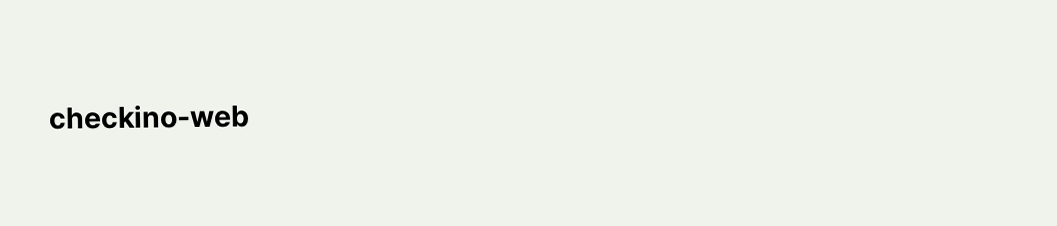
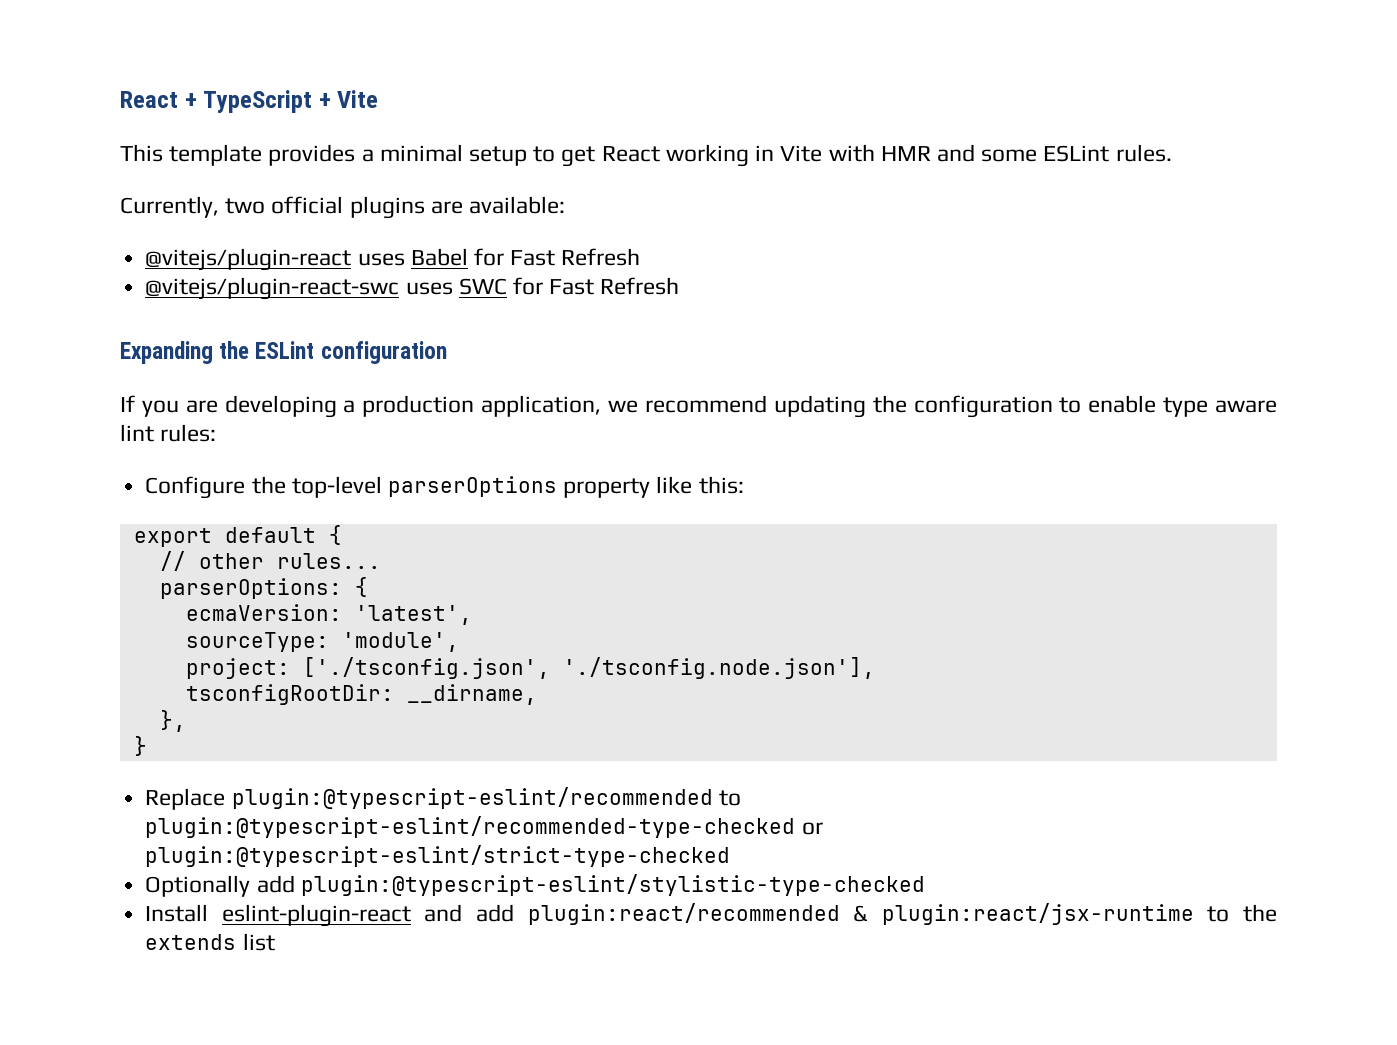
[48,103,250,130] checkino-web -> [120,90,379,113] [120,144,1172,167] [120,196,566,219] [145,248,641,271] [145,277,680,300] [120,341,447,364] [120,395,1277,418] [120,424,217,442] [145,476,744,499] [133,525,342,547] [159,551,381,571] [159,577,368,599] [185,604,472,625] [185,632,459,652] [185,657,875,679] [185,684,537,705] [159,710,186,732] [133,736,147,756] [145,787,741,810] [145,816,823,838] [145,845,731,867] [145,874,925,897] [145,903,1277,927] [145,933,275,951] React + TypeScript + Vite // This template provides a minimal setup to get React working in Vite with HMR and some ESLint rules. // Currently, two official plugins are available: // @vitejs/plugin-react uses Babel for Fast Refresh // @vitejs/plugin-react-swc uses SWC for Fast Refresh // Expanding the ESLint configuration // If you are developing a production application, we recommend updating the configuration to enable type aware lint rules: // Configure the top-level parserOptions property like this: // export default { // // other rules... // parserOptions: { // ecmaVersion: 'latest', // sourceType: 'module', // project: ['./tsconfig.json', './tsconfig.node.json'], // tsconfigRootDir: __dirname, // }, // } // Replace plugin:@typescript-eslint/recommended to plugin:@typescript-eslint/recommended-type-checked or plugin:@typescript-eslint/strict-type-checked // Optionally add plugin:@typescript-eslint/stylistic-type-checked // Install eslint-plugin-react and add plugin:react/recommended & plugin:react/jsx-runtime to the extends list

